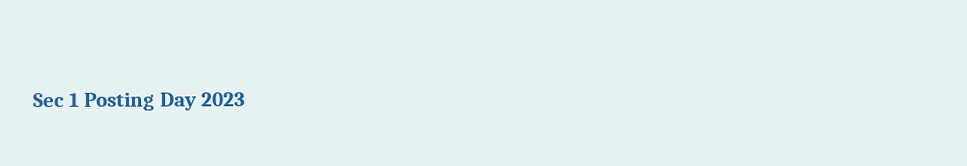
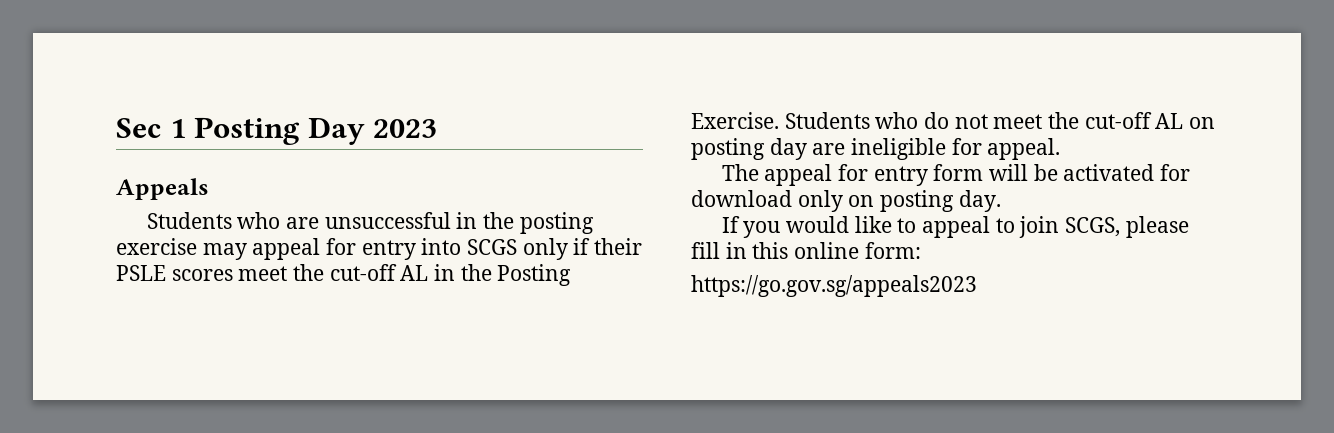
(247, 99) none -> [116,178,209,200] [146,212,594,234] [116,238,643,260] [116,264,572,286] [691,112,1216,129] [691,138,1061,160] [721,164,1191,186] [691,190,1001,212] [721,216,1189,238] [691,242,921,259] [691,275,977,297] // Appeals // Students who are unsuccessful in the posting exercise may appeal for entry into SCGS only if their PSLE scores meet the cut-off AL in the Posting Exercise. Students who do not meet the cut-off AL on posting day are ineligible for appeal. // The appeal for entry form will be activated for download only on posting day. // If you would like to appeal to join SCGS, please fill in this online form: // https://go.gov.sg/appeals2023

